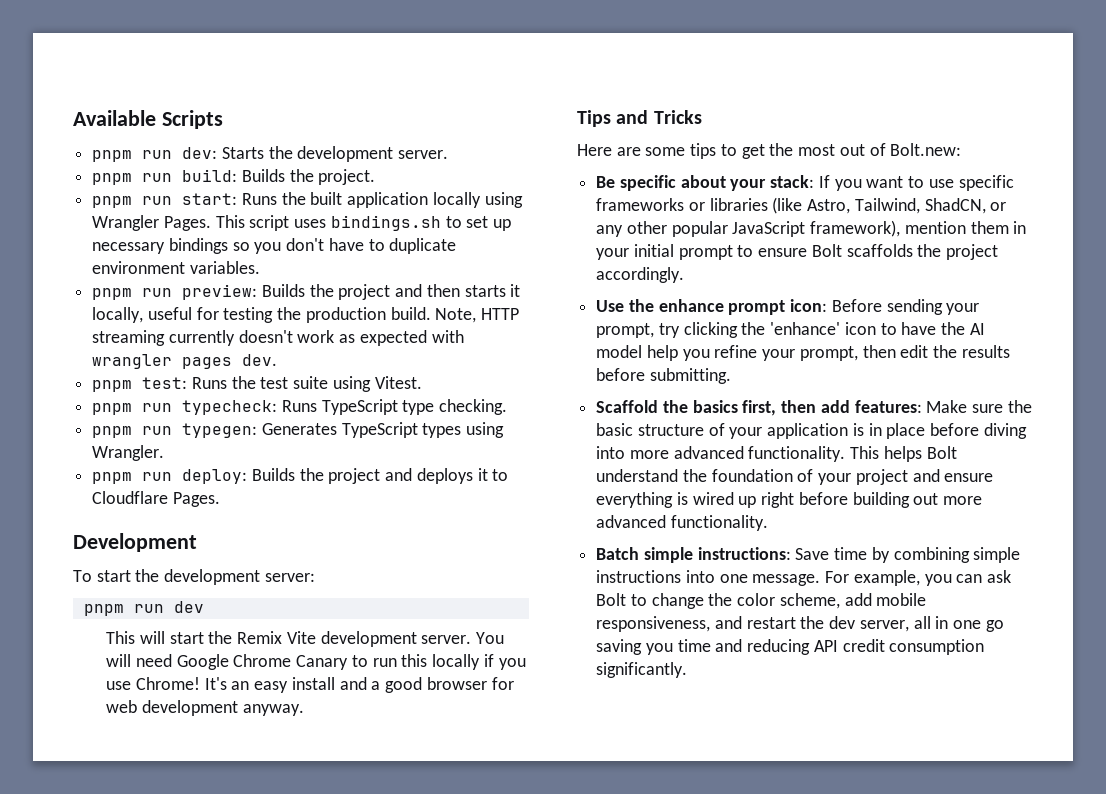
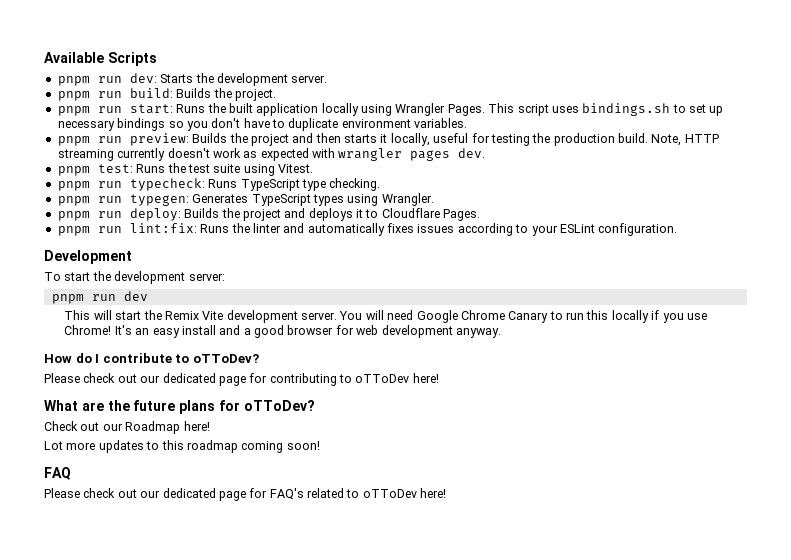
(220, 499) none -> [57,223,678,236] // pnpm run lint:fix: Runs the linter and automatically fixes issues according to your ESLint configuration.
[577,110,702,127] [577,143,962,159] [596,175,1014,191] [596,197,1007,214] [596,220,1027,237] [596,244,999,260] [596,267,685,283] [596,299,980,315] [596,322,985,338] [596,345,1010,361] [596,368,731,384] [596,400,1032,416] [596,423,1027,439] [596,446,957,462] [596,469,994,485] [596,492,983,508] [596,515,768,531] [596,547,1021,563] [596,570,1012,586] [596,593,927,609] [596,616,1004,632] [596,639,985,655] [596,662,688,678] Tips and Tricks // Here are some tips to get the most out of Bolt.new: // Be specific about your stack: If you want to use specific frameworks or libraries (like Astro, Tailwind, ShadCN, or any other popular JavaScript framework), mention them in your initial prompt to ensure Bolt scaffolds the project accordingly. // Use the enhance prompt icon: Before sending your prompt, try clicking the 'enhance' icon to have the AI model help you refine your prompt, then edit the results before submitting. // Scaffold the basics first, then add features: Make sure the basic structure of your application is in place before diving into more advanced functionality. This helps Bolt understand the foundation of your project and ensure everything is wired up right before building out more advanced functionality. // Batch simple instructions: Save time by combining simple instructions into one message. For example, you can ask Bolt to change the color scheme, add mobile responsiveness, and restart the dev server, all in one go saving you time and reducing API credit consumption significantly. -> [44,353,259,363] [44,373,439,386] [44,400,315,414] [44,421,210,434] [44,440,320,453] [44,467,71,480] [44,488,447,501] How do I contribute to oTToDev? // Please check out our dedicated page for contributing to oTToDev here! // What are the future plans for oTToDev? // Check out our Roadmap here! // Lot more updates to this roadmap coming soon! // FAQ // Please check out our dedicated page for FAQ's related to oTToDev here!

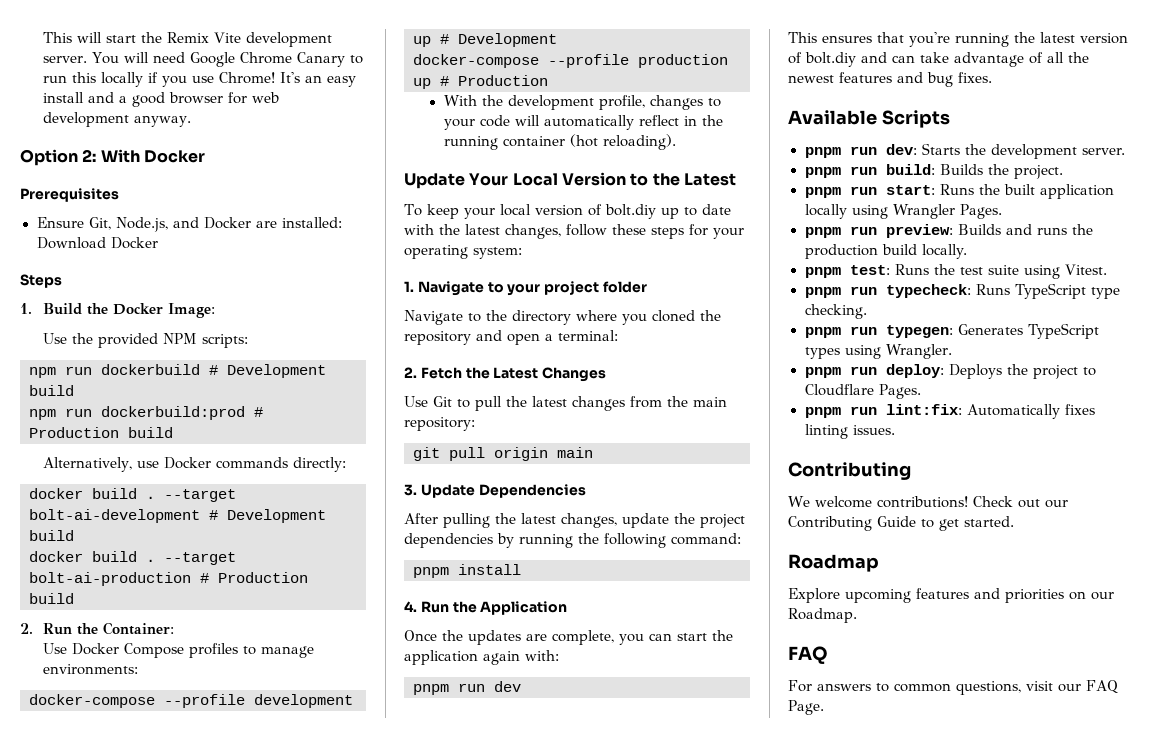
[44,52,157,66] [57,73,328,86] [57,88,276,101] [57,103,724,116] [57,118,468,131] [57,133,719,146] [57,148,486,161] [57,163,313,176] [57,178,381,191] [57,193,434,206] [57,208,481,221] [57,223,678,236] [44,250,132,264] [44,271,225,284] [51,291,148,304] Available Scripts // pnpm run dev: Starts the development server. // pnpm run build: Builds the project. // pnpm run start: Runs the built application locally using Wrangler Pages. This script uses bindings.sh to set up necessary bindings so you don't have to duplicate environment variables. // pnpm run preview: Builds the project and then starts it locally, useful for testing the production build. Note, HTTP streaming currently doesn't work as expected with wrangler pages dev. // pnpm test: Runs the test suite using Vitest. // pnpm run typecheck: Runs TypeScript type checking. // pnpm run typegen: Generates TypeScript types using Wrangler. // pnpm run deploy: Builds the project and deploys it to Cloudflare Pages. // pnpm run lint:fix: Runs the linter and automatically fixes issues according to your ESLint configuration. // Development // To start the development server: // pnpm run dev // -> (43, 37) none
[44,353,259,363] [44,373,439,386] [44,400,315,414] [44,421,210,434] [44,440,320,453] [44,467,71,480] [44,488,447,501] How do I contribute to oTToDev? // Please check out our dedicated page for contributing to oTToDev here! // What are the future plans for oTToDev? // Check out our Roadmap here! // Lot more updates to this roadmap coming soon! // FAQ // Please check out our dedicated page for FAQ's related to oTToDev here! -> [20,149,205,166] [20,188,119,202] [36,217,342,232] [36,237,158,249] [20,274,62,288] [20,303,216,318] [43,333,249,348] [29,364,326,378] [29,385,74,396] [29,406,263,420] [29,427,173,438] [43,457,347,472] [29,488,236,502] [29,509,326,523] [29,530,74,541] [29,551,236,565] [29,572,308,586] [29,593,74,604] [20,622,175,635] [43,643,315,658] [43,664,139,675] [29,694,353,708] [413,33,557,47] [413,54,728,68] [413,75,548,89] [443,95,721,110] [443,115,723,130] [443,134,676,150] [404,172,736,189] [404,204,731,219] [404,224,744,239] [404,245,522,259] [404,281,647,296] [404,310,721,325] [404,330,618,345] [404,367,607,382] [404,396,727,411] [404,417,475,431] [413,447,593,461] [404,484,586,498] [404,513,745,528] [404,533,741,548] [413,564,521,578] [404,601,568,615] [404,630,733,645] [404,650,559,665] [413,681,521,695] [788,32,1128,47] [788,52,1089,67] [788,72,992,87] [788,110,950,128] [804,143,1126,159] [804,164,1063,179] [804,184,1114,199] [804,204,1003,219] [804,224,1093,238] [804,244,968,259] [804,264,1107,279] [804,283,1121,299] [804,304,867,319] [804,323,1100,339] [804,344,953,359] [804,364,1096,379] [804,384,921,399] [804,404,1095,419] [804,424,895,439] [788,462,911,480] [788,496,1068,508] [788,516,1014,531] [788,554,879,572] [788,588,1114,603] [788,608,857,623] [788,646,828,664] [788,680,1118,695] [788,700,824,715] Option 2: With Docker // Prerequisites // Ensure Git, Node.js, and Docker are installed: Download Docker // Steps // 1. Build the Docker Image: // Use the provided NPM scripts: // npm run dockerbuild # Development build // npm run dockerbuild:prod # Production build // Alternatively, use Docker commands directly: // docker build . --target bolt-ai-development # Development build // docker build . --target bolt-ai-production # Production build // 2. Run the Container: // Use Docker Compose profiles to manage environments: // docker-compose --profile development up # Development // docker-compose --profile production up # Production // With the development profile, changes to your code will automatically reflect in the running container (hot reloading). // Update Your Local Version to the Latest // To keep your local version of bolt.diy up to date with the latest changes, follow these steps for your operating system: // 1. Navigate to your project folder // Navigate to the directory where you cloned the repository and open a terminal: // 2. Fetch the Latest Changes // Use Git to pull the latest changes from the main repository: // git pull origin main // 3. Update Dependencies // After pulling the latest changes, update the project dependencies by running the following command: // pnpm install // 4. Run the Application // Once the updates are complete, you can start the application again with: // pnpm run dev // This ensures that you're running the latest version of bolt.diy and can take advantage of all the newest features and bug fixes. // Available Scripts // pnpm run dev: Starts the development server. // pnpm run build: Builds the project. // pnpm run start: Runs the built application locally using Wrangler Pages. // pnpm run preview: Builds and runs the production build locally. // pnpm test: Runs the test suite using Vitest. // pnpm run typecheck: Runs TypeScript type checking. // pnpm run typegen: Generates TypeScript types using Wrangler. // pnpm run deploy: Deploys the project to Cloudflare Pages. // pnpm run lint:fix: Automatically fixes linting issues. // Contributing // We welcome contributions! Check out our Contributing Guide to get started. // Roadmap // Explore upcoming features and priorities on our Roadmap. // FAQ // For answers to common questions, visit our FAQ Page.

